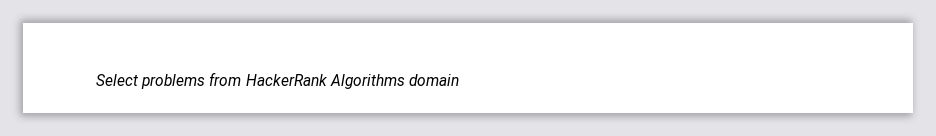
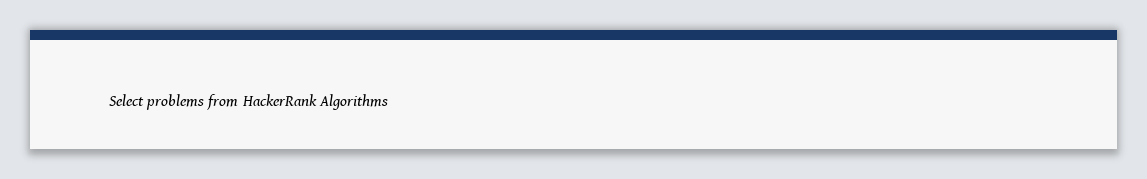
[408,74,459,86] domain -> (388, 102) none

